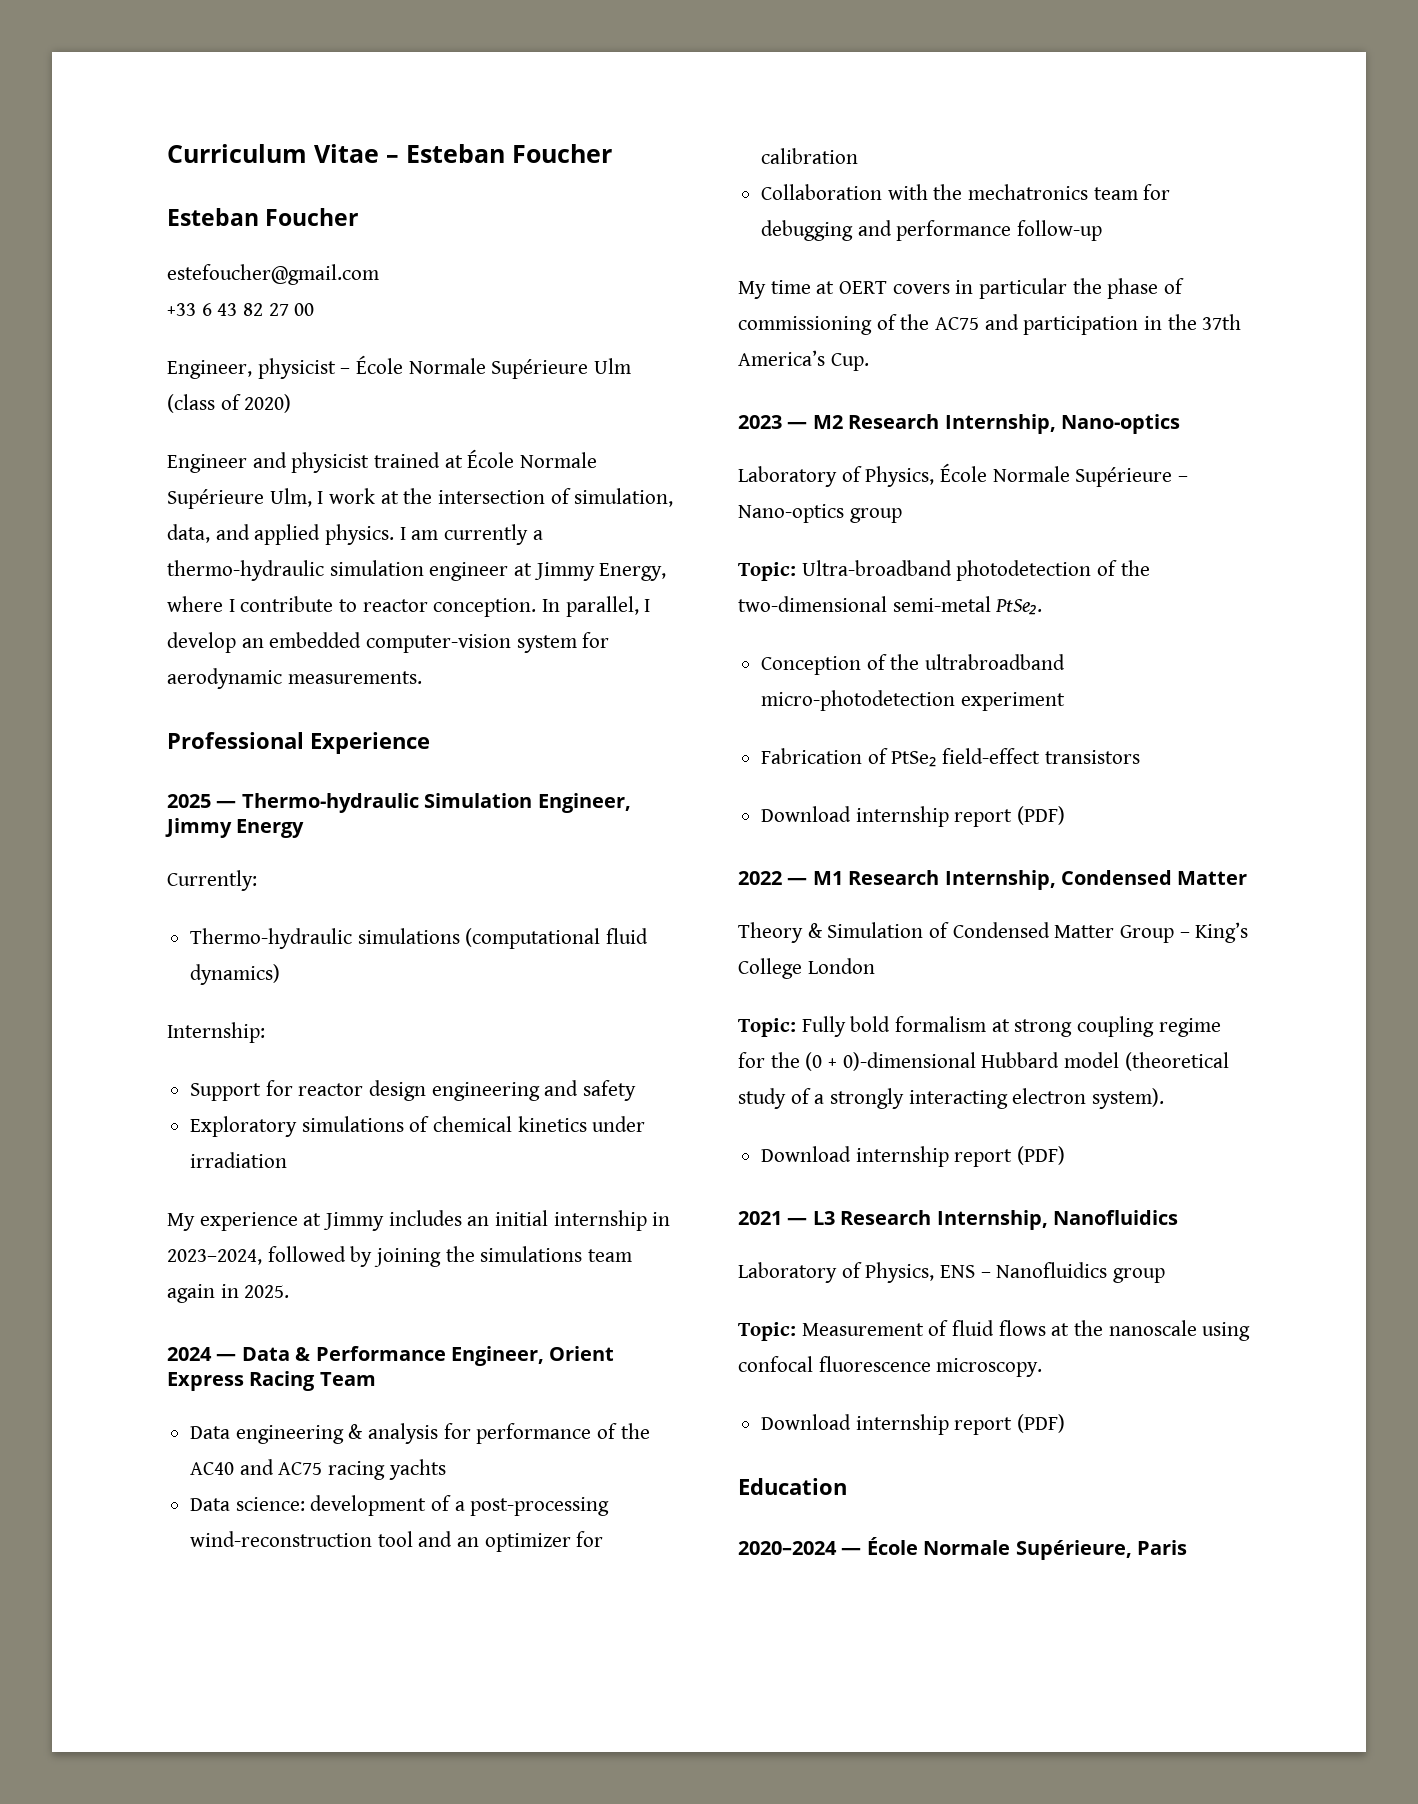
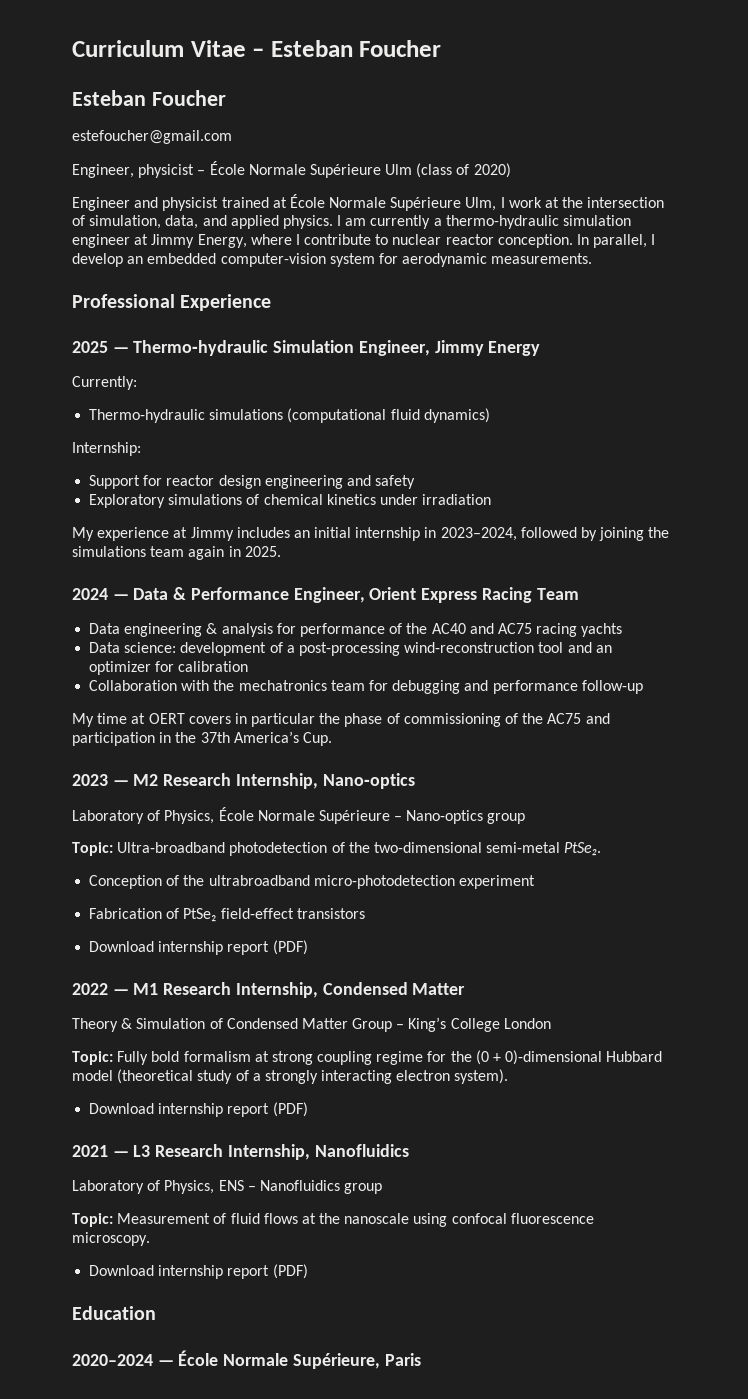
[167,303,315,316] // +33 6 43 82 27 00 -> (232, 137) none
(358, 605) none -> [392,234,442,245] nuclear

